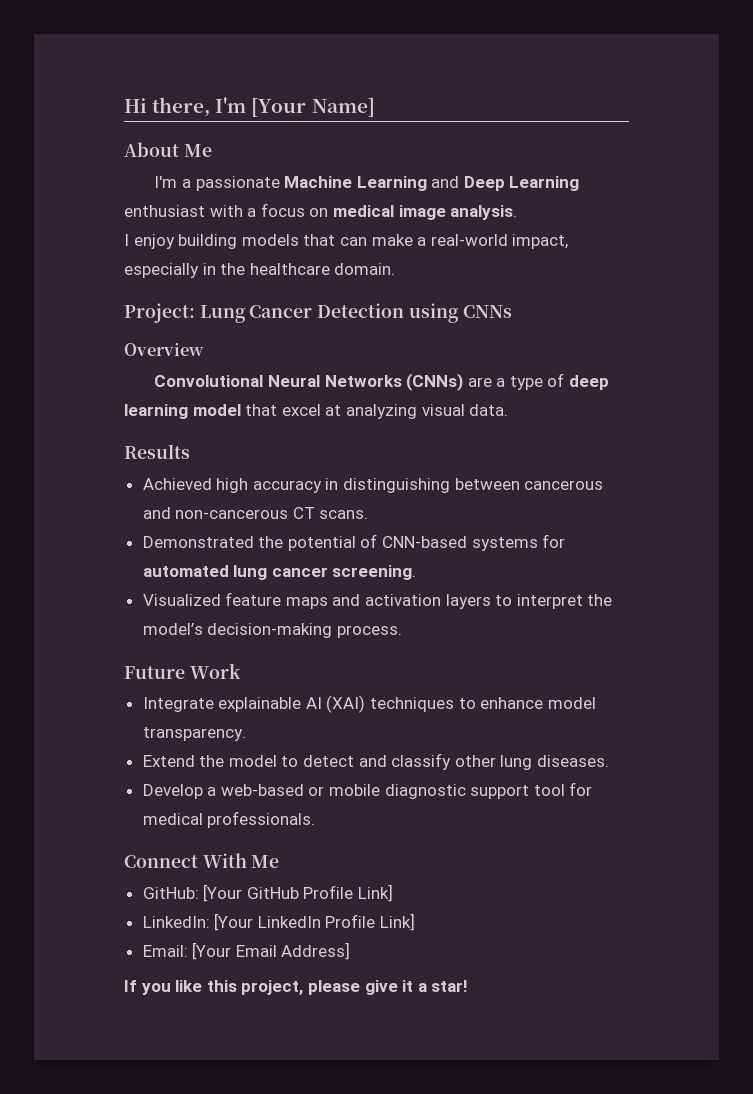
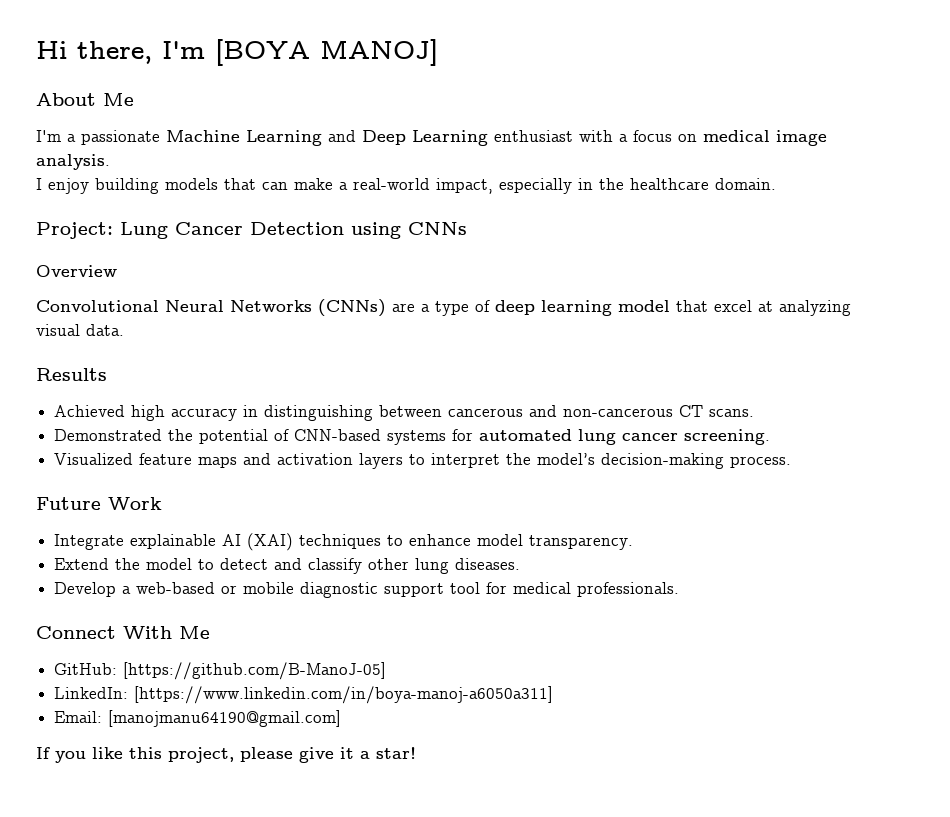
[251,98,375,117] [Your Name] -> [215,39,438,66] [BOYA MANOJ]
[203,884,394,902] [142,913,416,931] [142,942,351,960] [Your GitHub Profile Link] // LinkedIn: [Your LinkedIn Profile Link] // Email: [Your Email Address] -> [123,662,387,680] [54,686,554,704] [54,710,342,727] [https://github.com/B-ManoJ-05] // LinkedIn: [https://www.linkedin.com/in/boya-manoj-a6050a311] // Email: [manojmanu64190@gmail.com]

